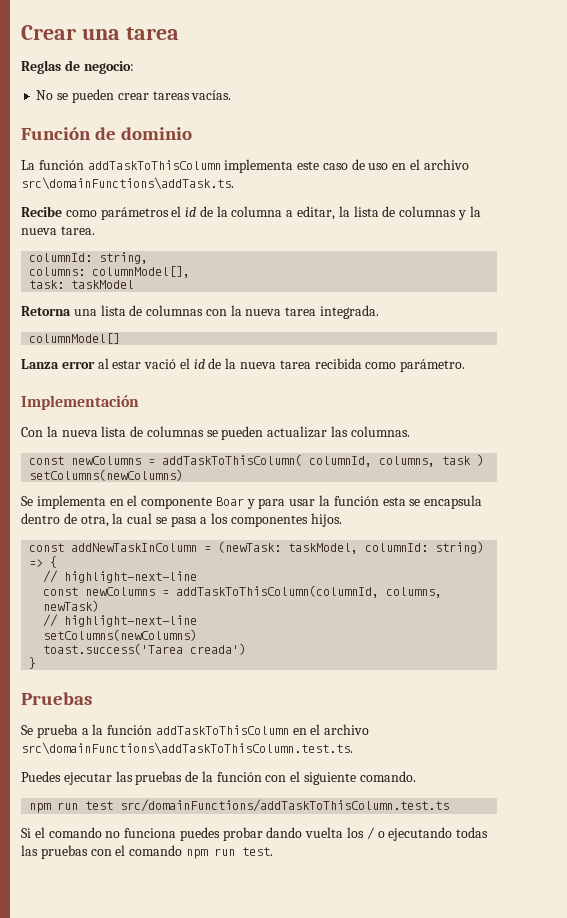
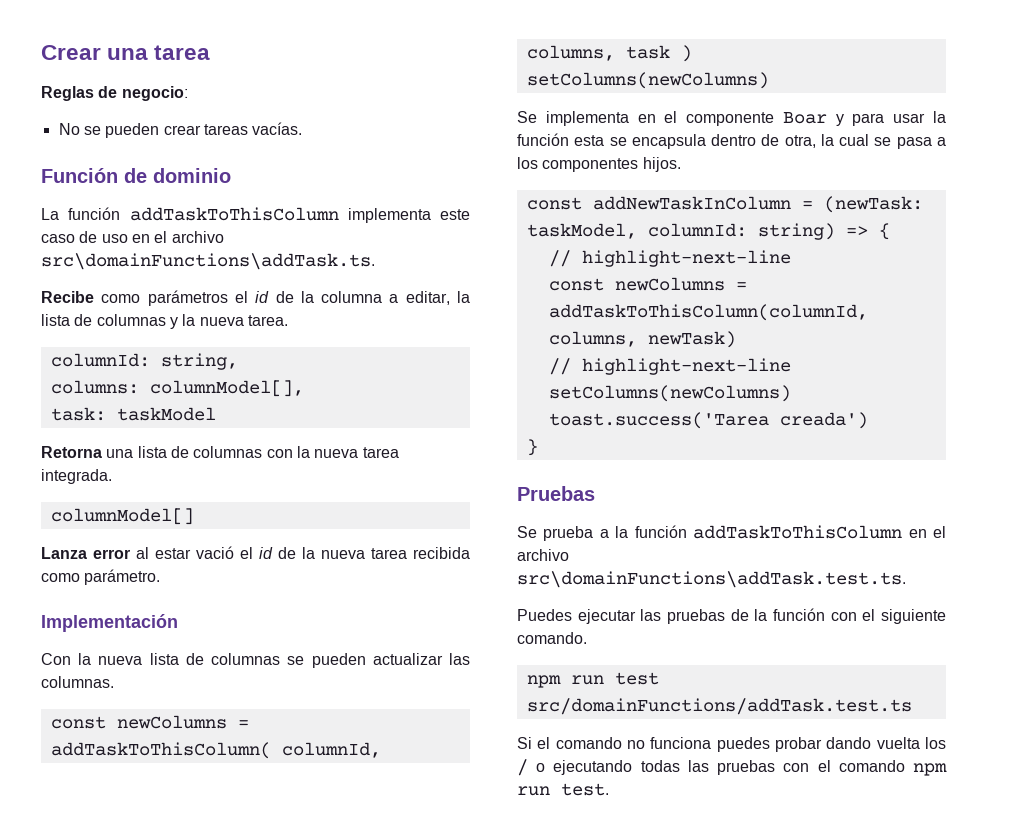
[21,742,353,755] src\domainFunctions\addTaskToThisColumn.test.ts. -> [517,571,906,588] src\domainFunctions\addTask.test.ts.
[120,799,450,812] src/domainFunctions/addTaskToThisColumn.test.ts -> [526,698,912,715] src/domainFunctions/addTask.test.ts

